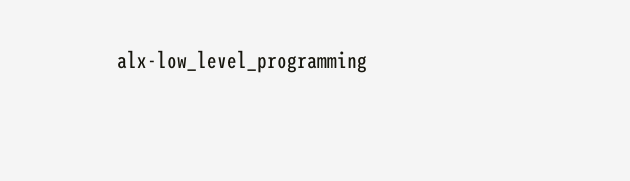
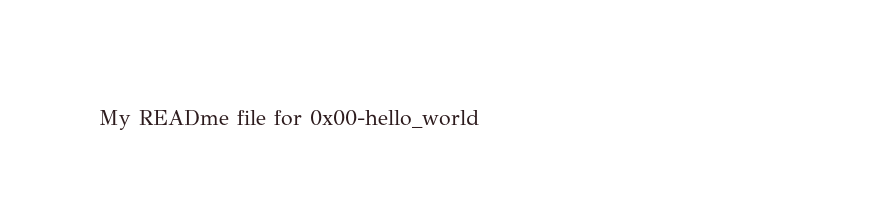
[117,50,367,73] alx-low_level_programming -> [99,109,479,130] My READme file for 0x00-hello_world

